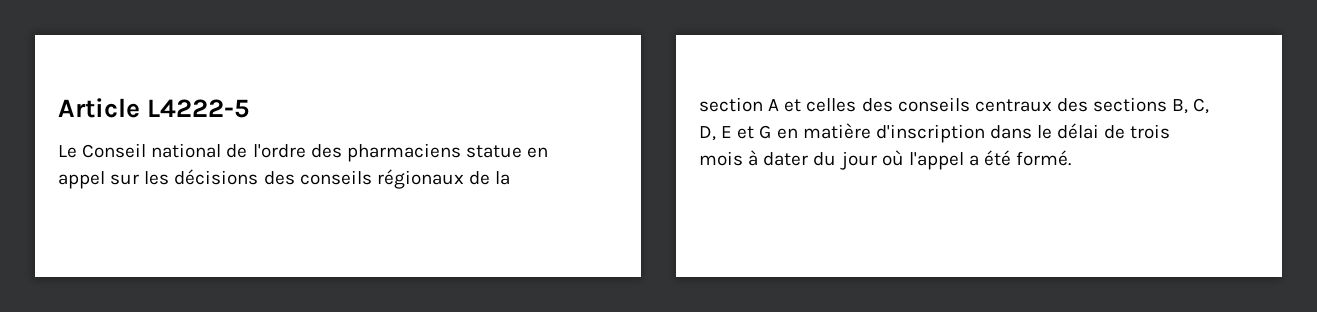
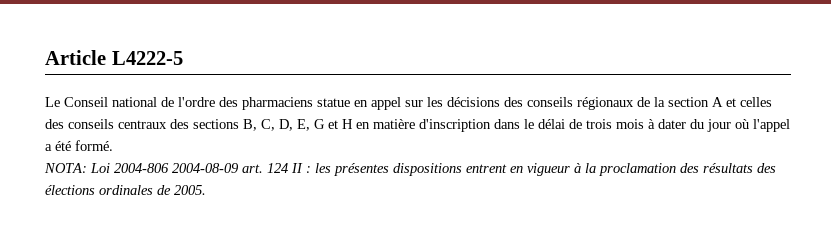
[721,125,772,139] E et G -> [297,119,353,131] E, G et H
(1072, 158) none -> [44,163,776,176] [45,185,206,195] // NOTA: Loi 2004-806 2004-08-09 art. 124 II : les présentes dispositions entrent en vigueur à la proclamation des résultats des élections ordinales de 2005.

